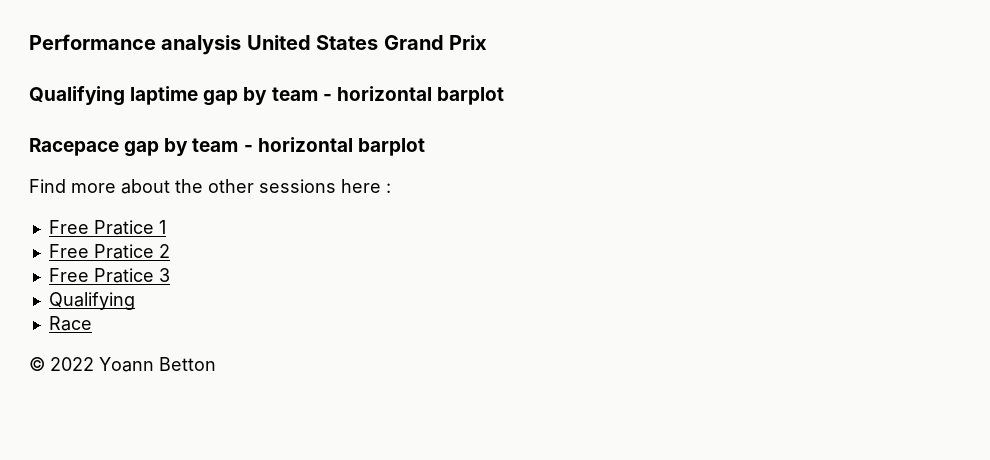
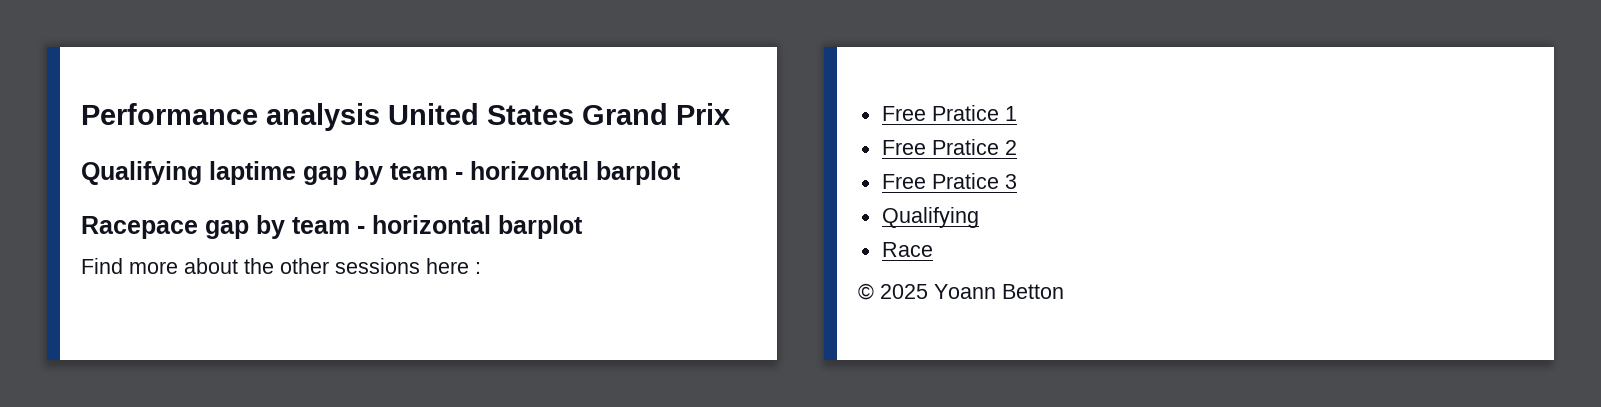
[50,357,94,371] 2022 -> [880,284,928,299] 2025

